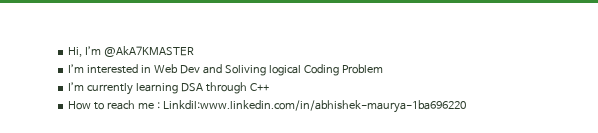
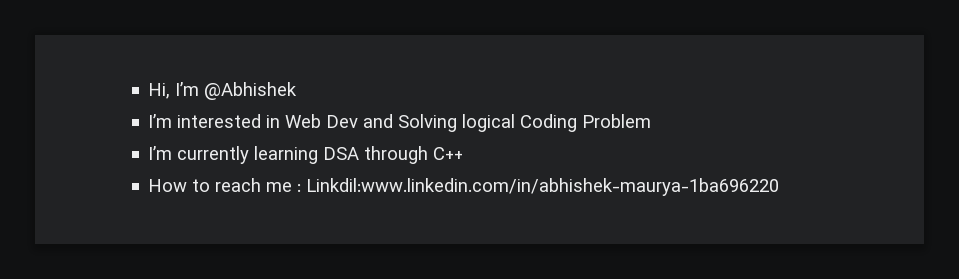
[104,46,195,57] @AkA7KMASTER -> [204,82,298,100] @Abhishek
[224,65,266,76] Soliving -> [398,114,458,132] Solving

